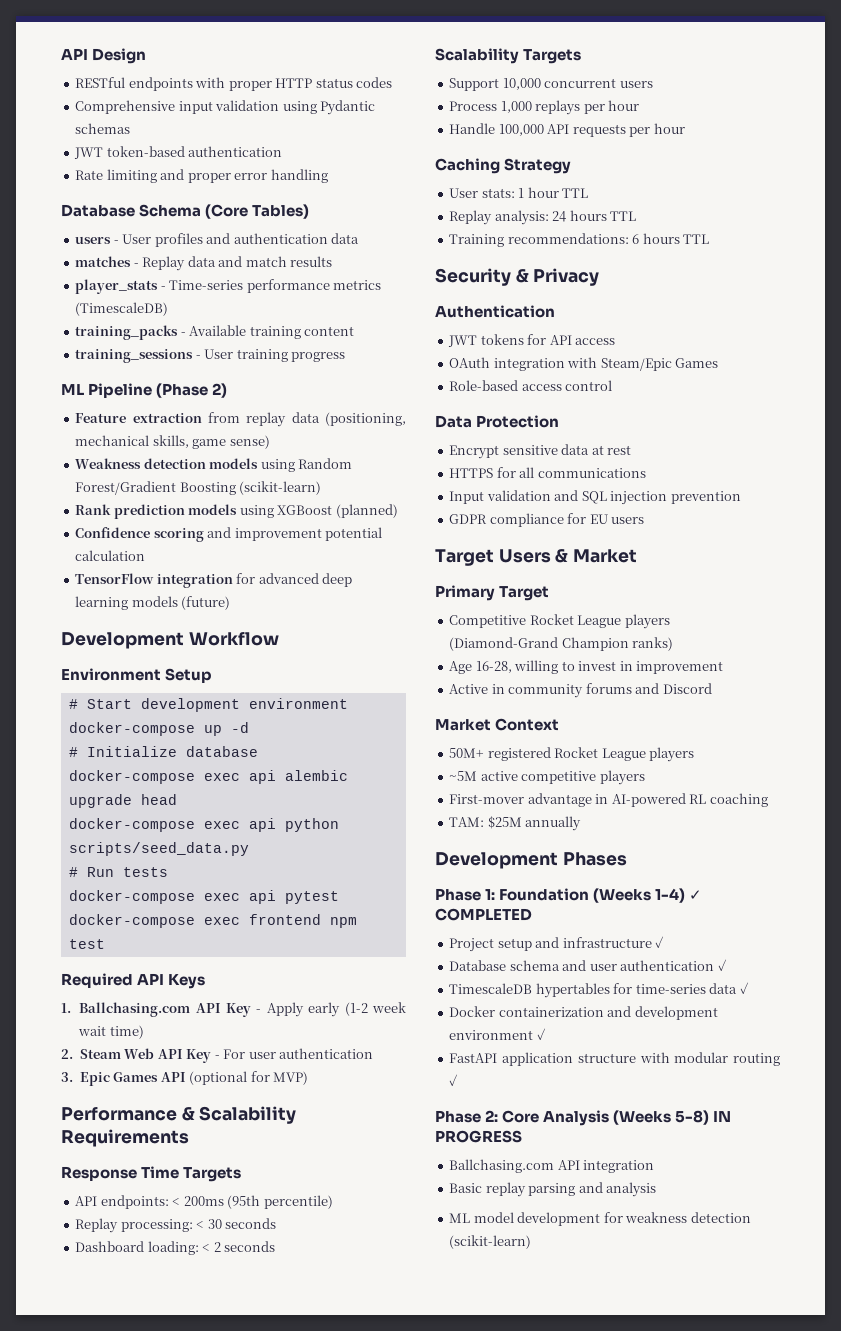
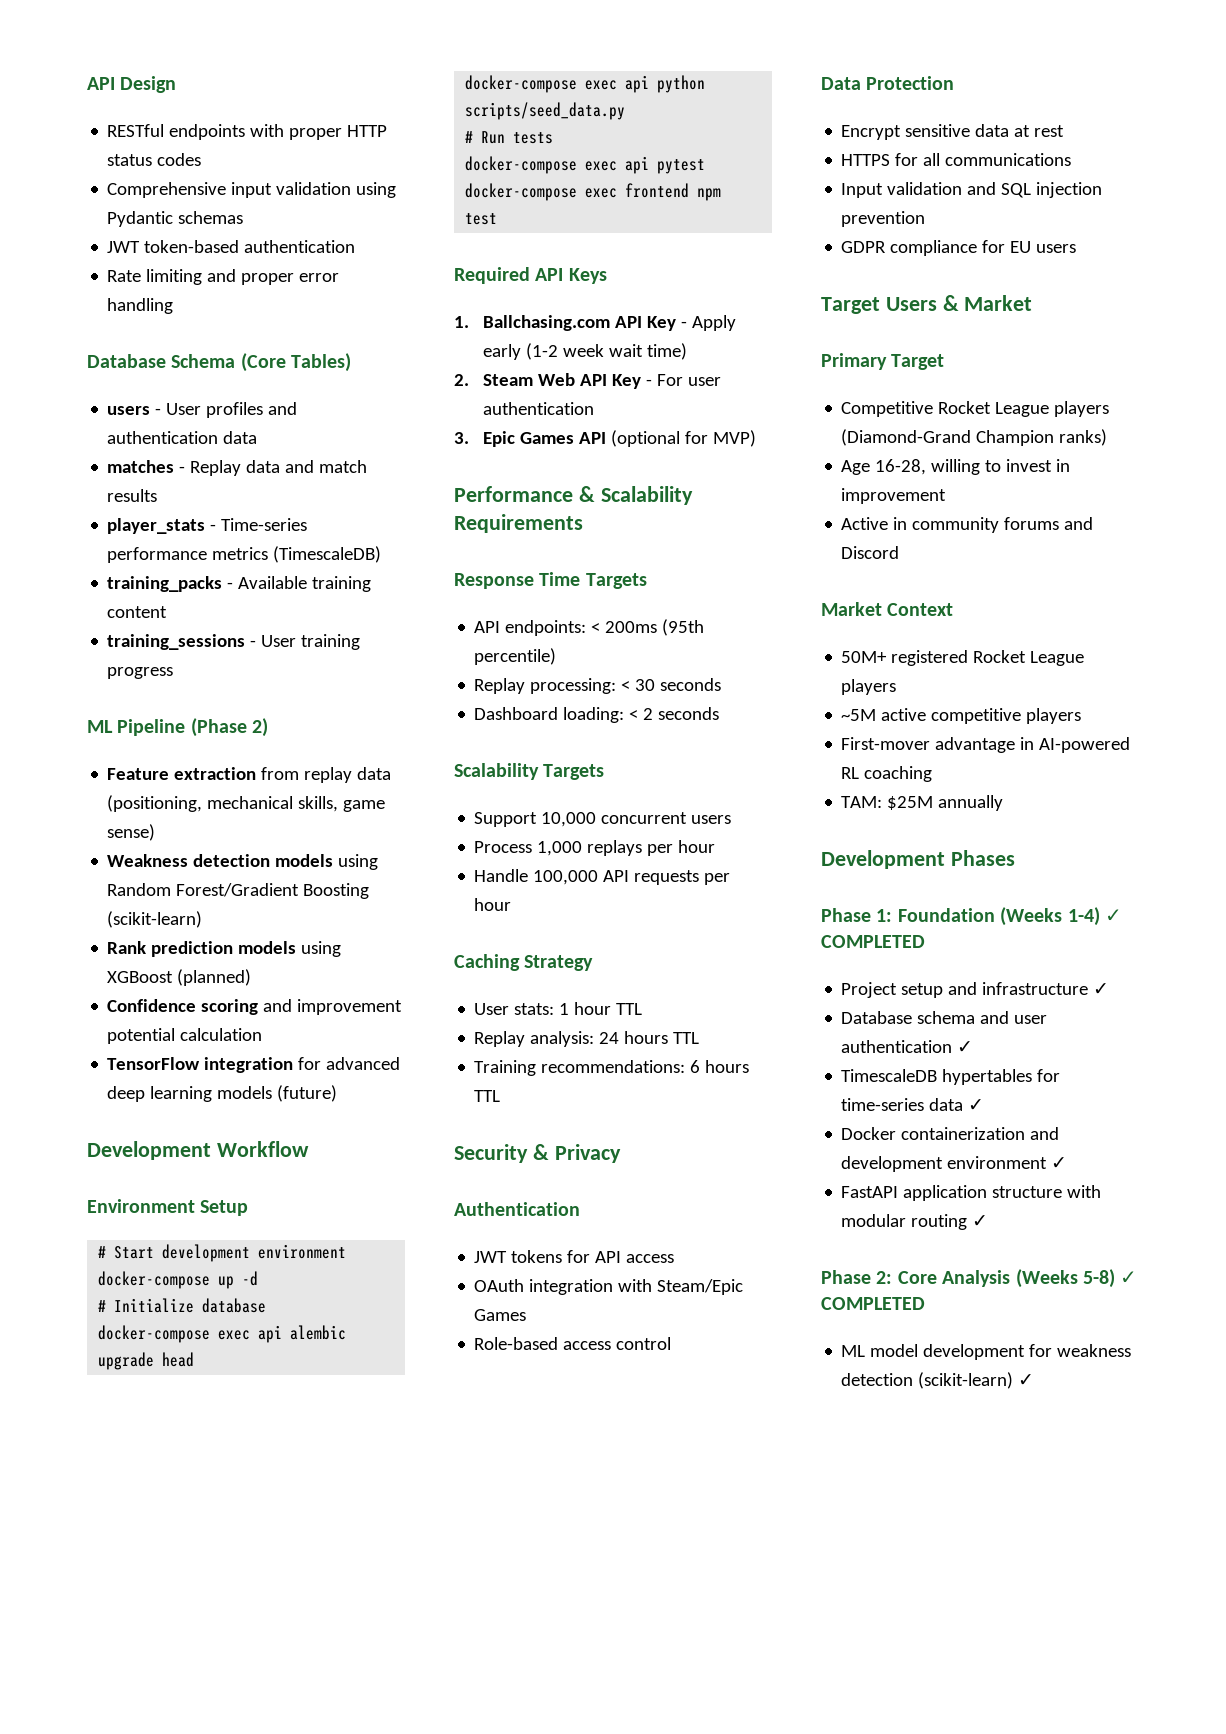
[713,1111,732,1122] [435,1130,522,1143] [449,1159,655,1173] [449,1182,657,1197] IN PROGRESS // Ballchasing.com API integration // Basic replay parsing and analysis -> [1120,1271,1138,1284] [821,1297,925,1310] ✓ COMPLETED
(532, 1242) none -> [1018,1374,1035,1386] ✓

